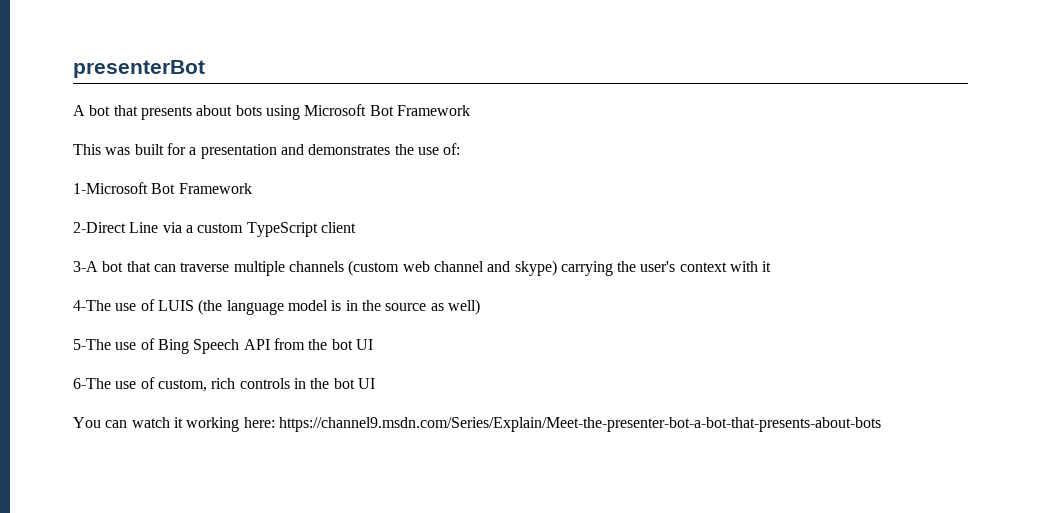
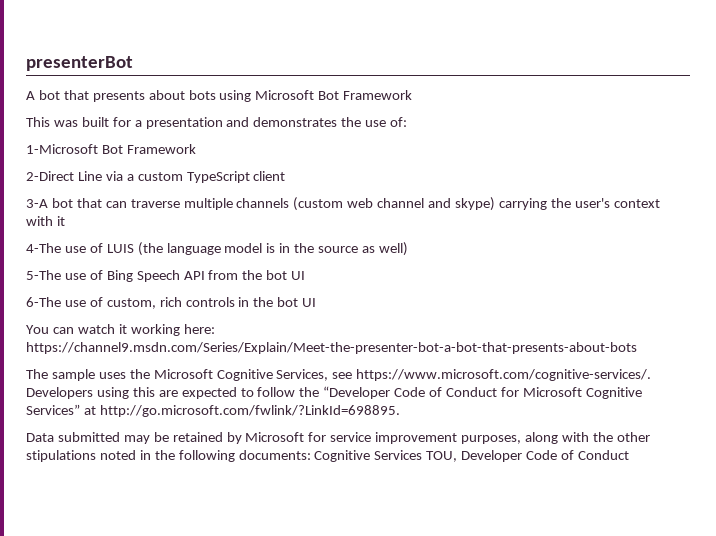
(881, 424) none -> [26,369,652,381] [26,386,642,399] [26,404,400,417] [26,432,650,444] [26,450,629,462] // The sample uses the Microsoft Cognitive Services, see https://www.microsoft.com/cognitive-services/. Developers using this are expected to follow the “Developer Code of Conduct for Microsoft Cognitive Services” at http://go.microsoft.com/fwlink/?LinkId=698895. // Data submitted may be retained by Microsoft for service improvement purposes, along with the other stipulations noted in the following documents: Cognitive Services TOU, Developer Code of Conduct

